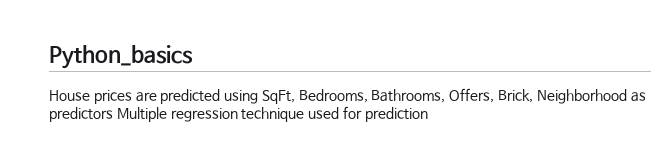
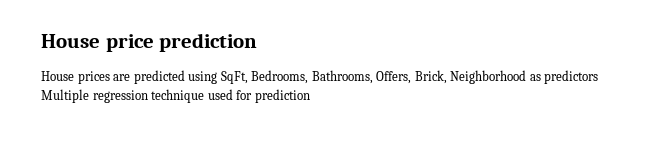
[49,45,193,69] Python_basics -> [41,33,258,52] House price prediction

